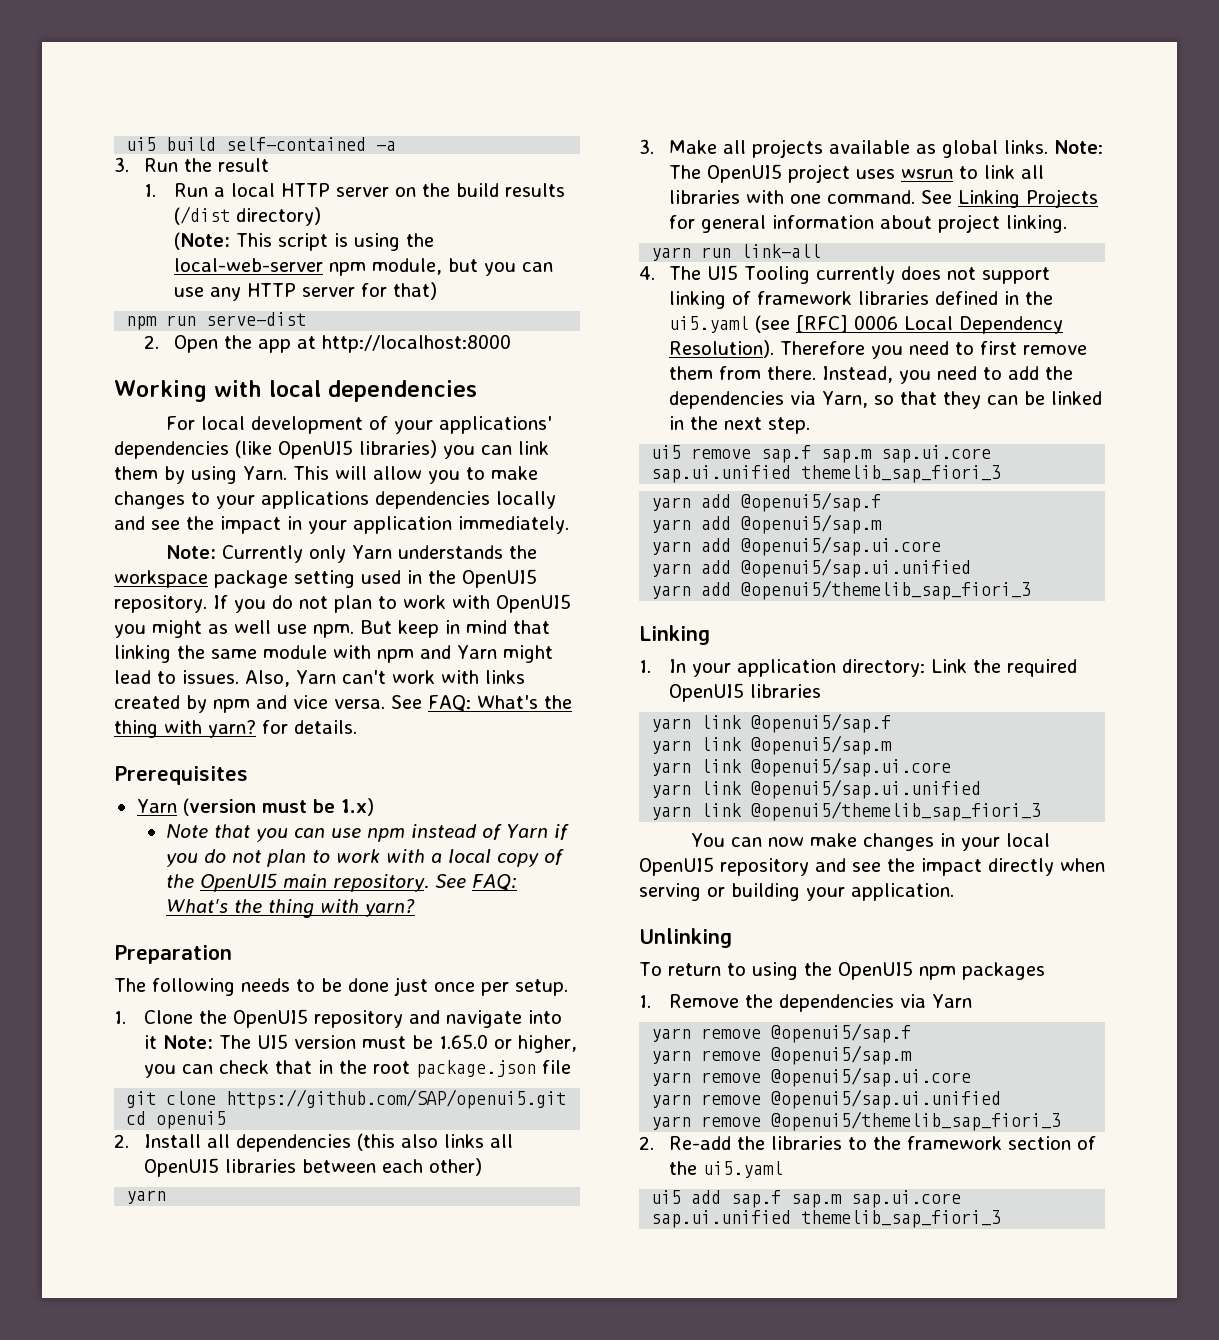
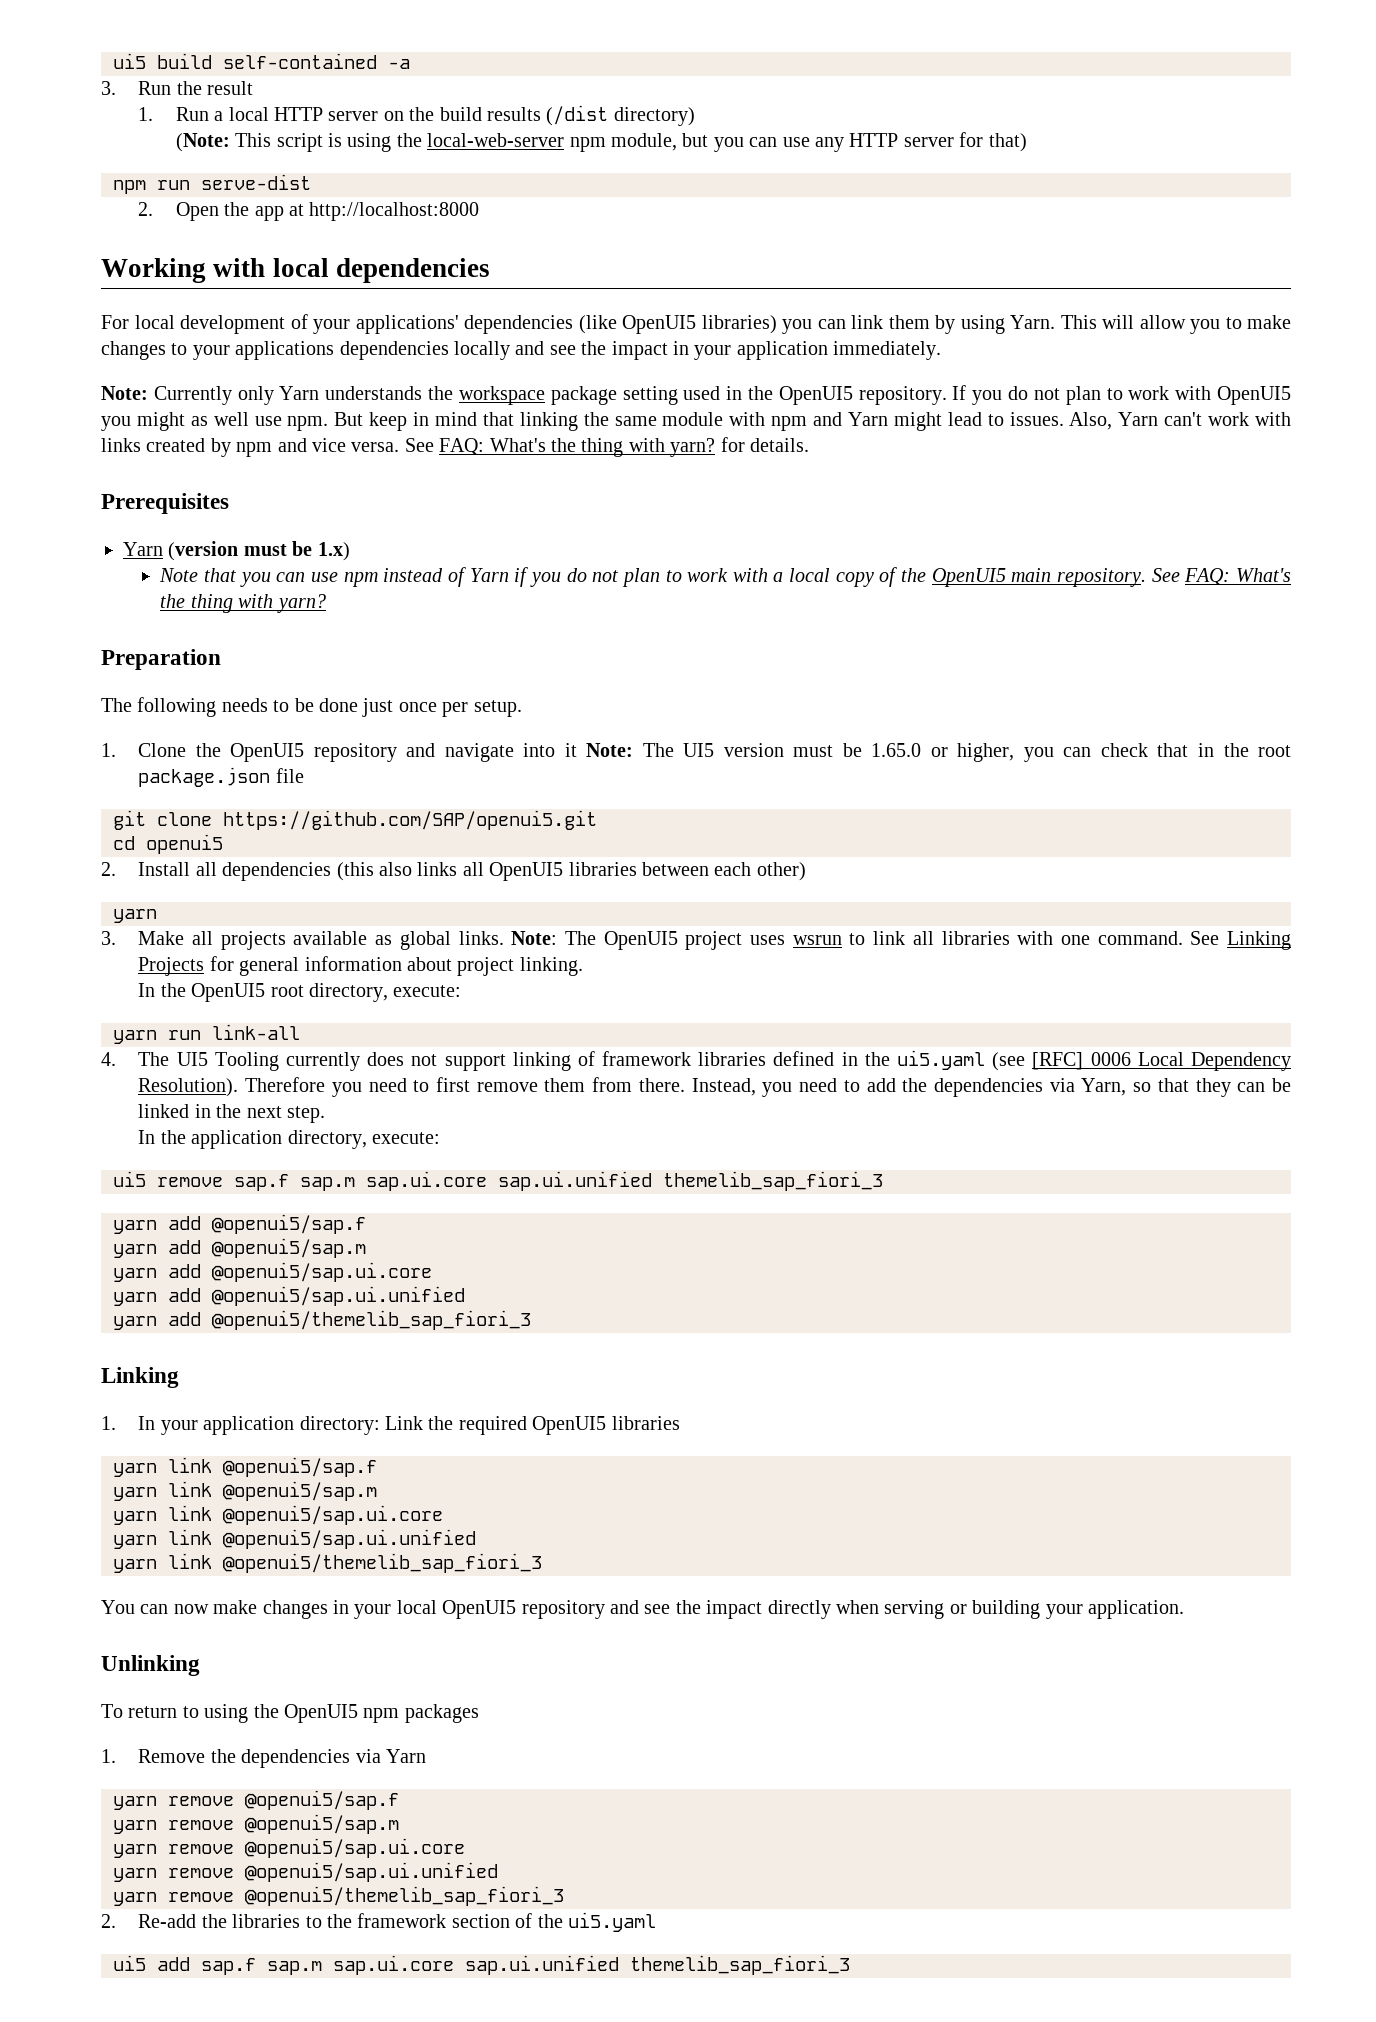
(1067, 224) none -> [138,983,462,1002] // In the OpenUI5 root directory, execute:
(810, 425) none -> [138,1130,440,1149] // In the application directory, execute:

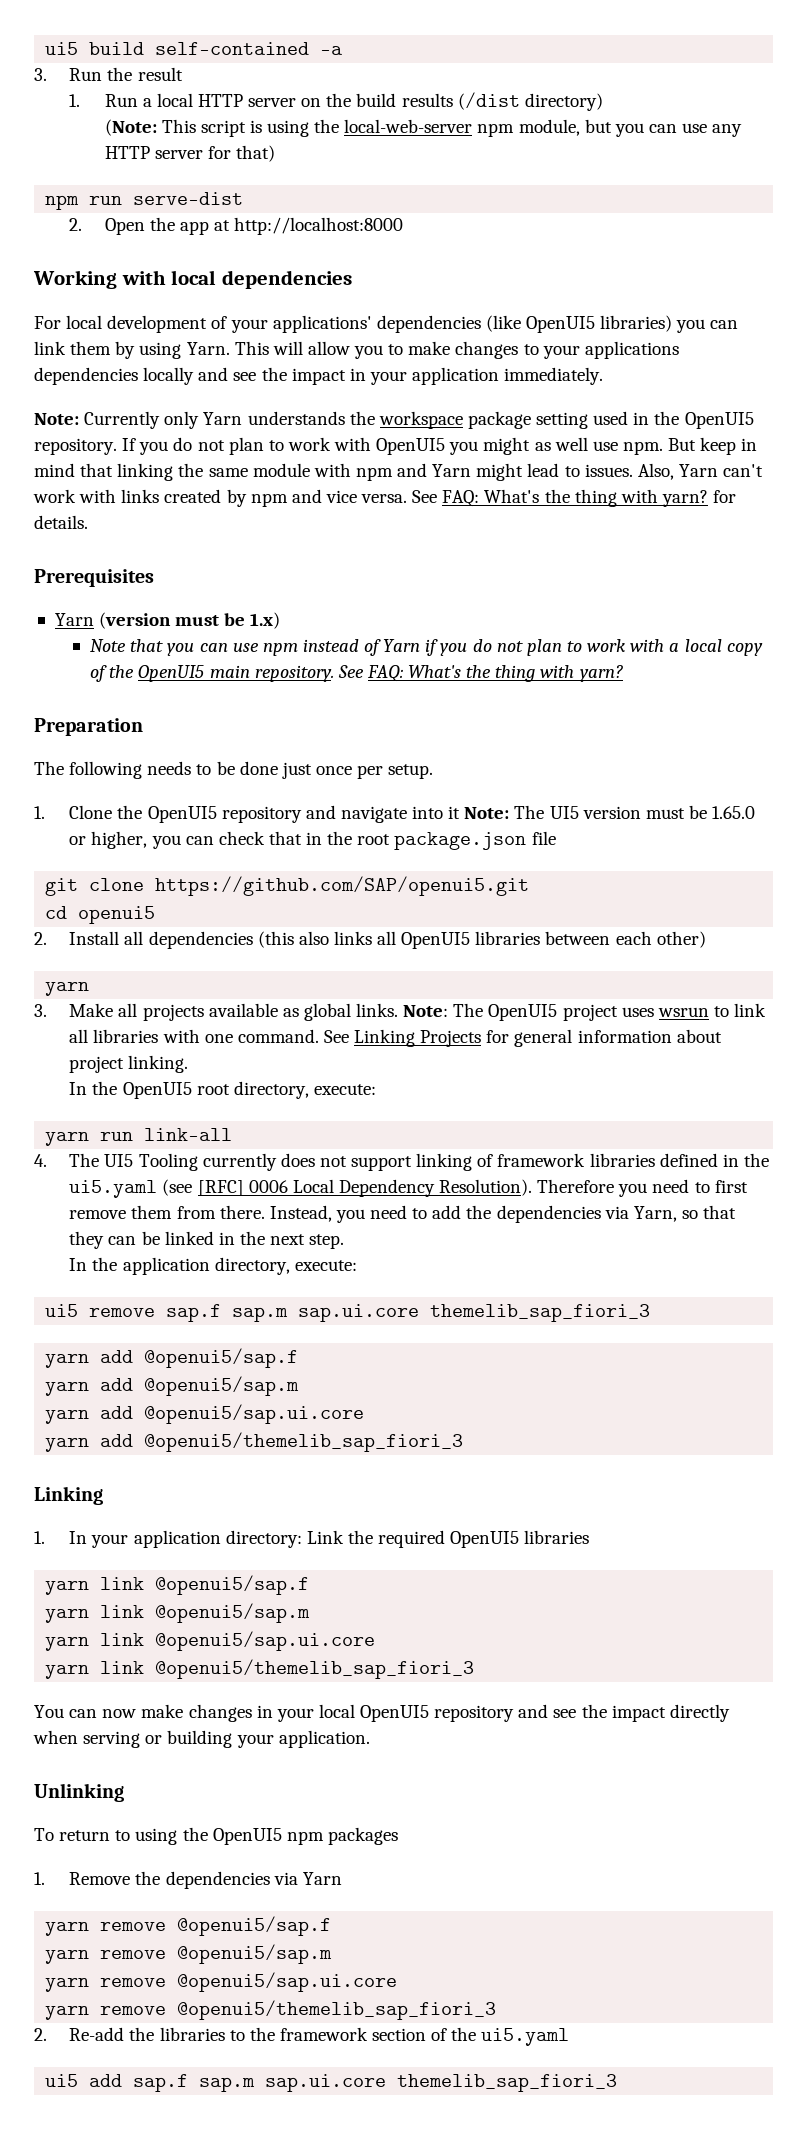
[498,1171,652,1191] sap.ui.unified -> (420, 1313) none
[113,1286,465,1306] // yarn add @openui5/sap.ui.unified -> (365, 1414) none
[113,1529,476,1549] // yarn link @openui5/sap.ui.unified -> (376, 1641) none
[113,1862,498,1882] // yarn remove @openui5/sap.ui.unified -> (398, 1982) none
[465,1955,619,1975] sap.ui.unified -> (387, 2083) none

